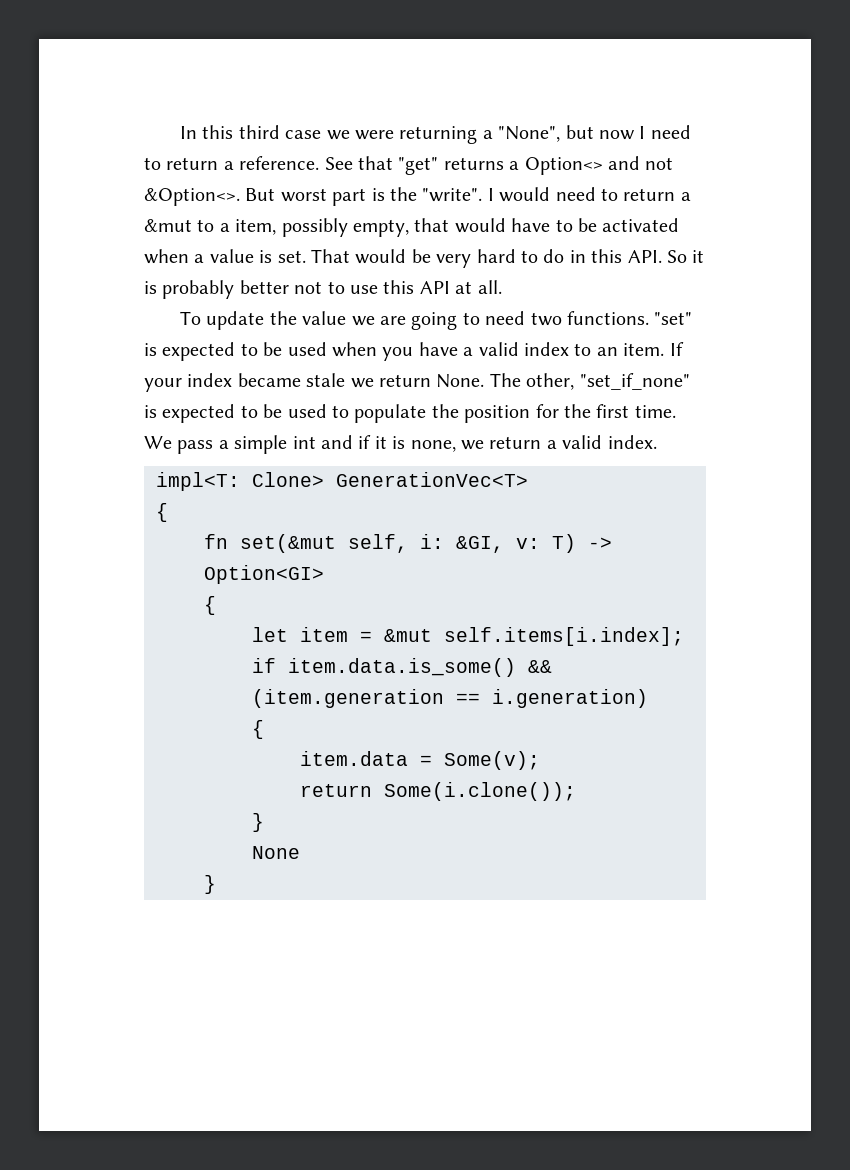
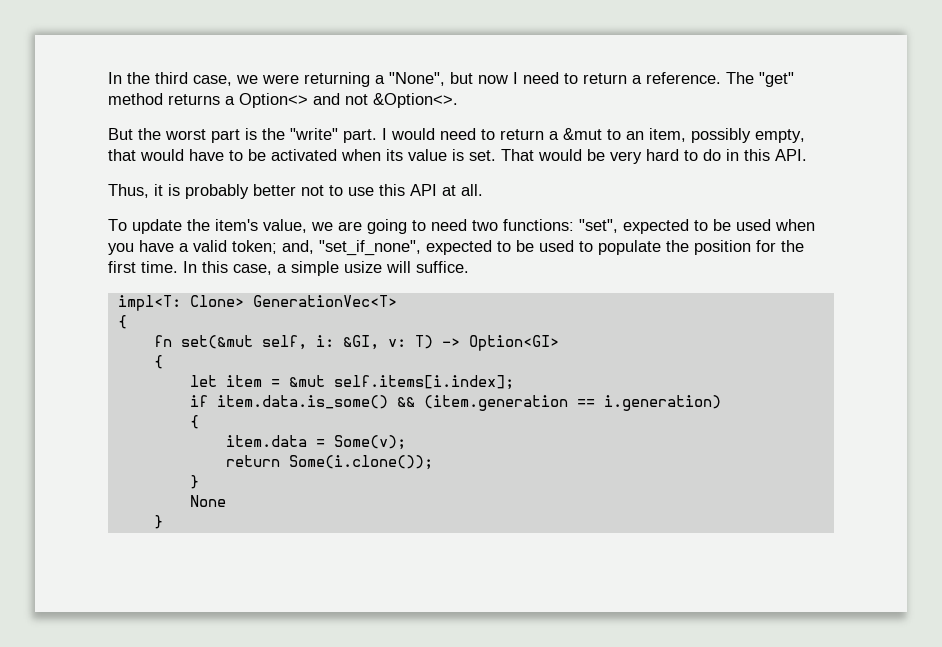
[180,125,322,139] In this third case -> [108,72,232,86] In the third case,
[324,156,439,175] See that "get" -> [726,72,794,87] [108,93,163,105] The "get" method
[245,188,276,201] But -> [108,128,161,140] // But the
[422,188,483,202] "write". -> [290,128,377,143] "write" part.
[219,223,230,232] a -> [626,131,644,140] an
[194,254,205,263] a -> [386,149,403,161] its
[666,250,687,263] So -> [108,184,149,198] // Thus,
[302,311,347,325] value -> [215,219,307,233] item's value,
[567,311,693,325] [144,343,157,356] functions. "set" is -> [503,219,618,233] functions: "set",
[524,342,684,356] [144,373,690,392] [144,405,157,418] index to an item. If your index became stale we return None. The other, "set_if_none" is -> [232,240,421,256] token; and, "set_if_none",
[144,435,657,454] We pass a simple int and if it is none, we return a valid index. -> [183,261,469,276] In this case, a simple usize will suffice.

